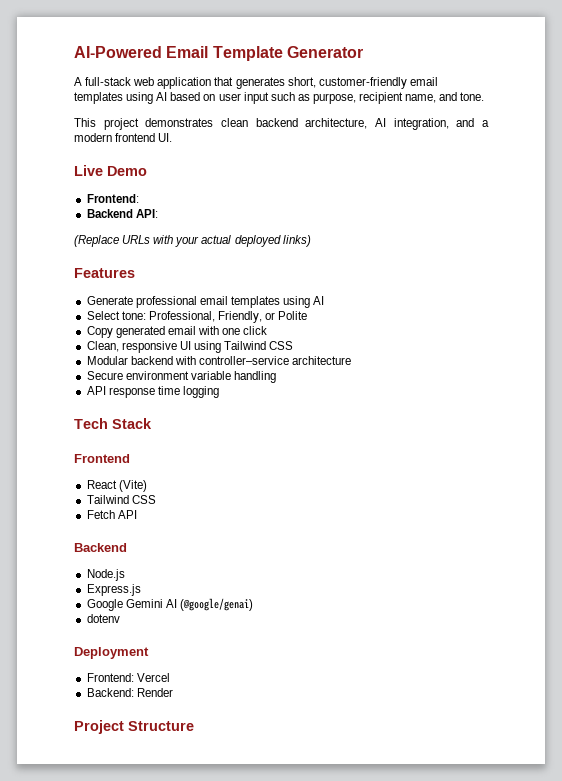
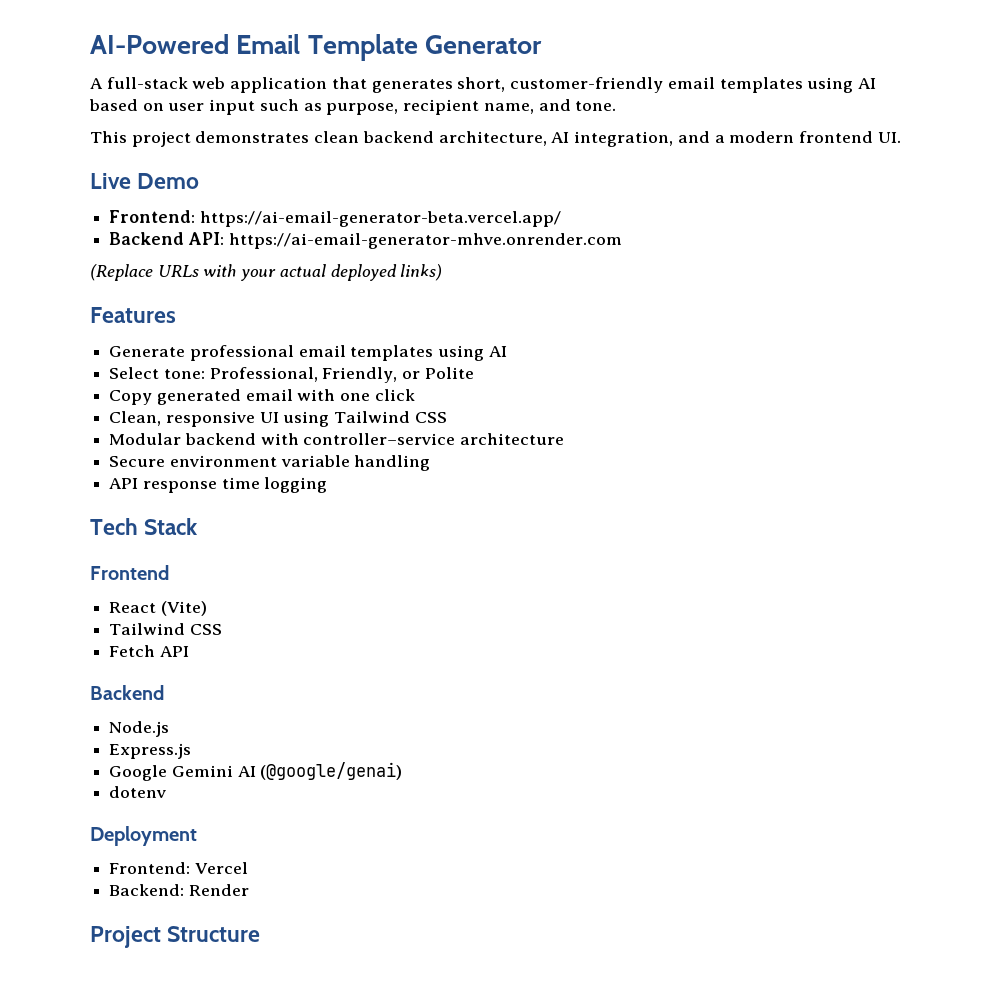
(139, 198) none -> [199,211,561,227] https://ai-email-generator-beta.vercel.app/
(158, 213) none -> [228,233,622,249] https://ai-email-generator-mhve.onrender.com

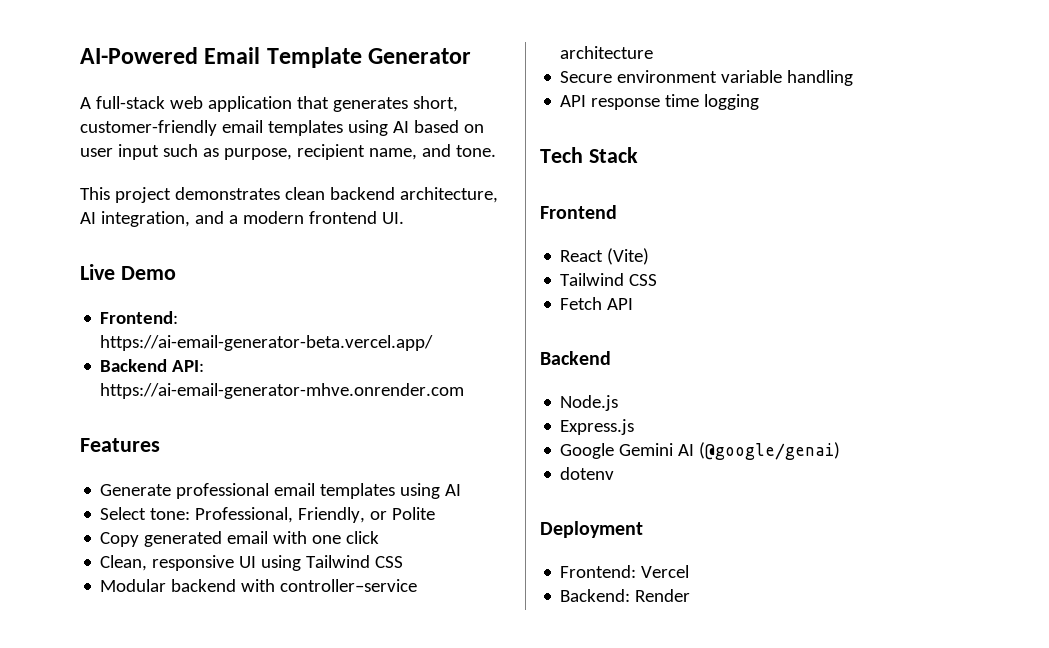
[90,264,443,281] // (Replace URLs with your actual deployed links) -> (465, 391) none
[90,926,261,948] // Project Structure -> (691, 595) none

